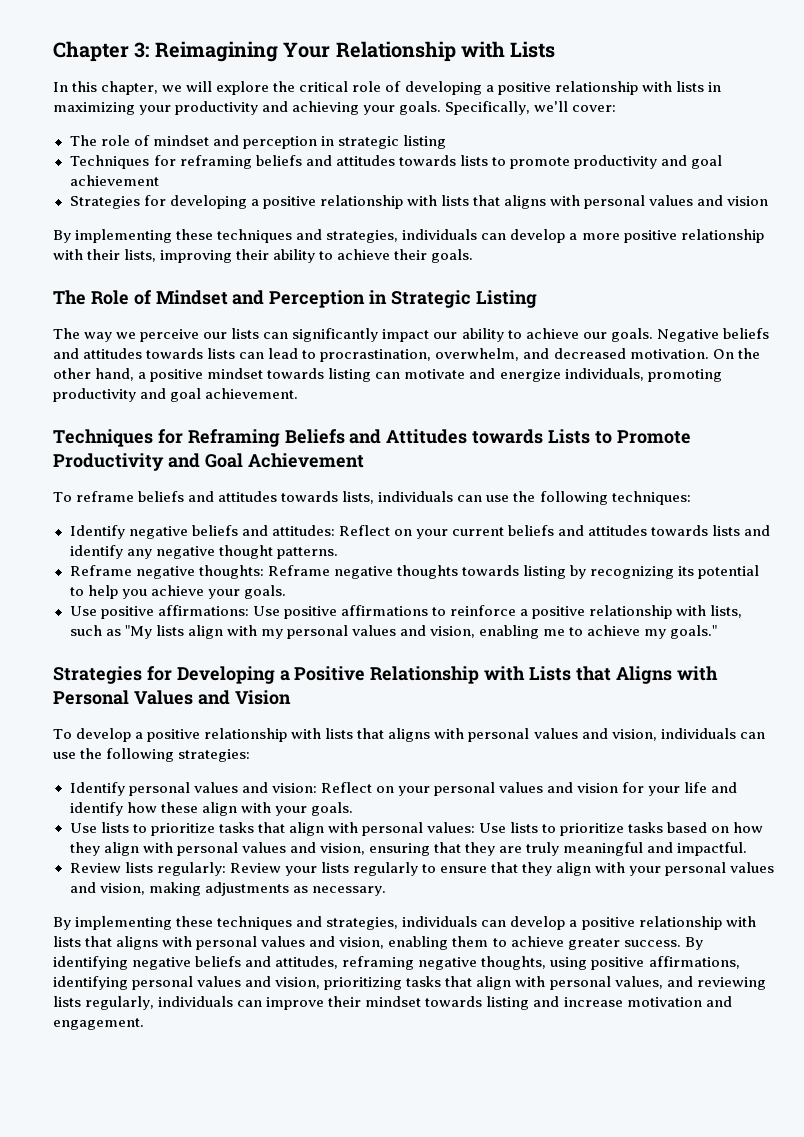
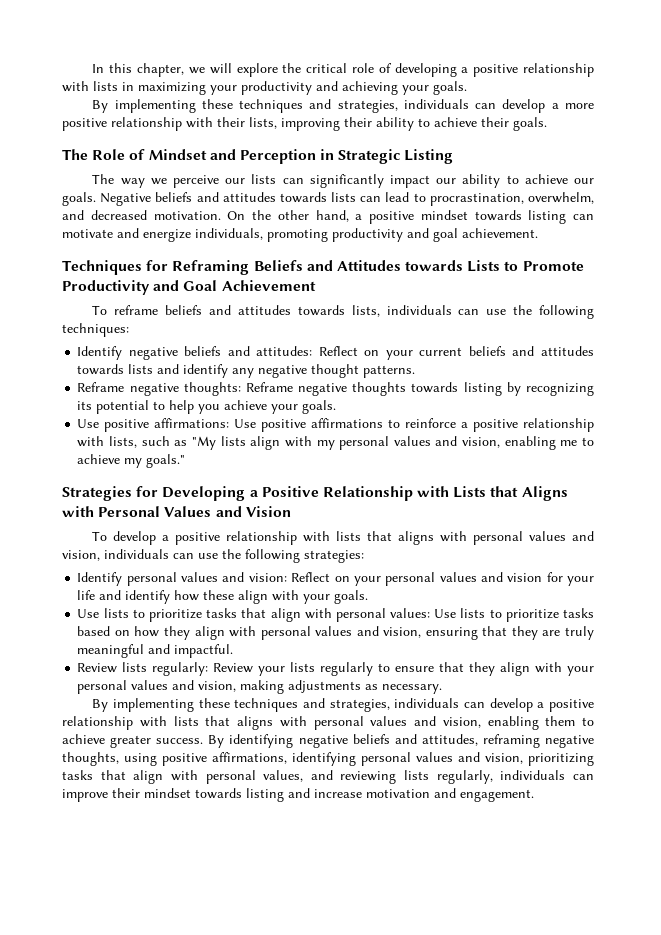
[53,41,556,62] Chapter 3: Reimagining Your Relationship with Lists // -> (92, 68) none
[445,101,617,115] [69,135,446,149] [69,155,723,169] [69,175,159,186] [69,195,769,209] Specifically, we'll cover: // The role of mindset and perception in strategic listing // Techniques for reframing beliefs and attitudes towards lists to promote productivity and goal achievement // Strategies for developing a positive relationship with lists that aligns with personal values and vision -> (467, 88) none

